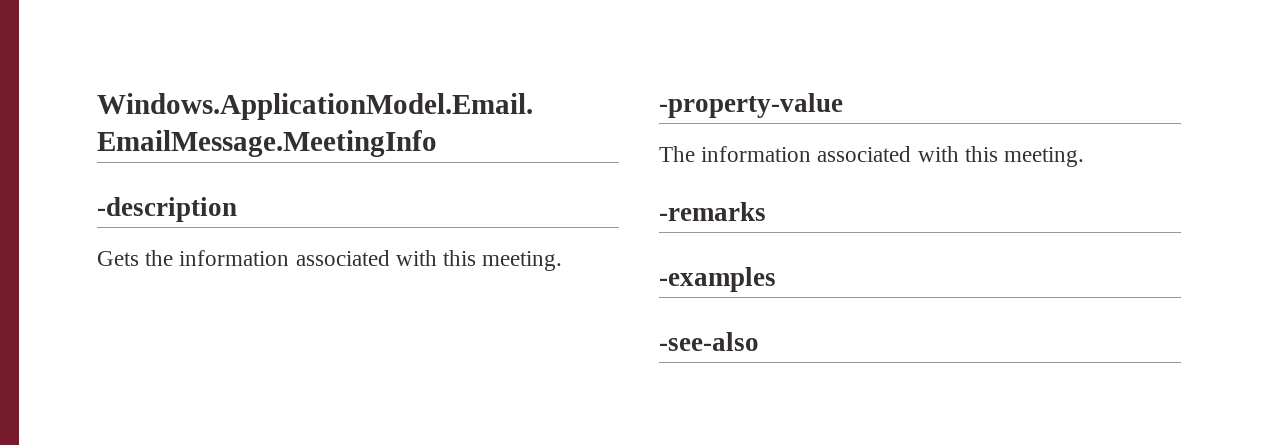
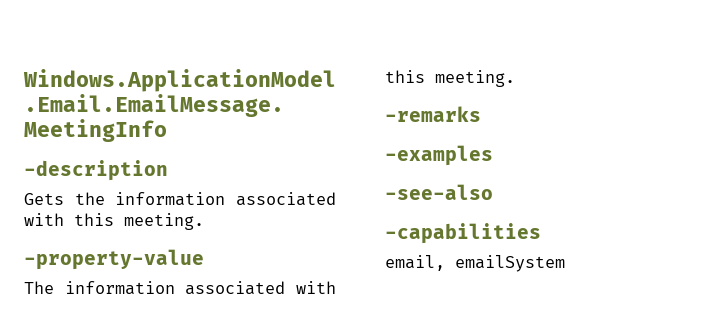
(759, 341) none -> [385,223,541,244] [385,255,565,272] // -capabilities // email, emailSystem

